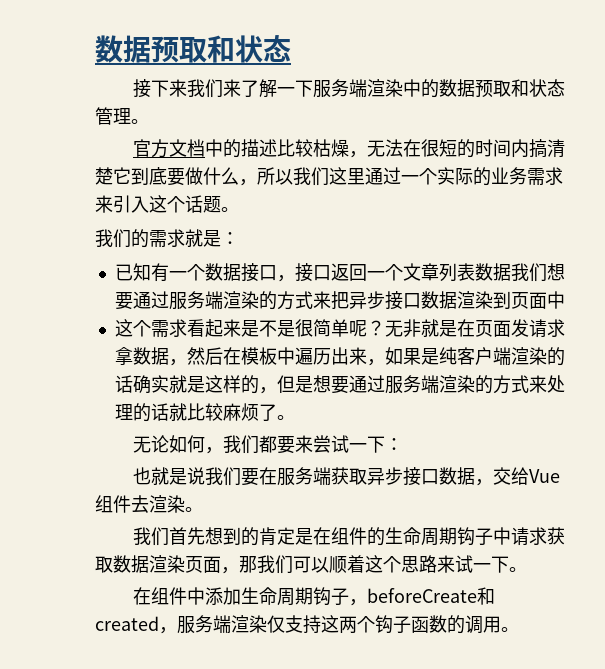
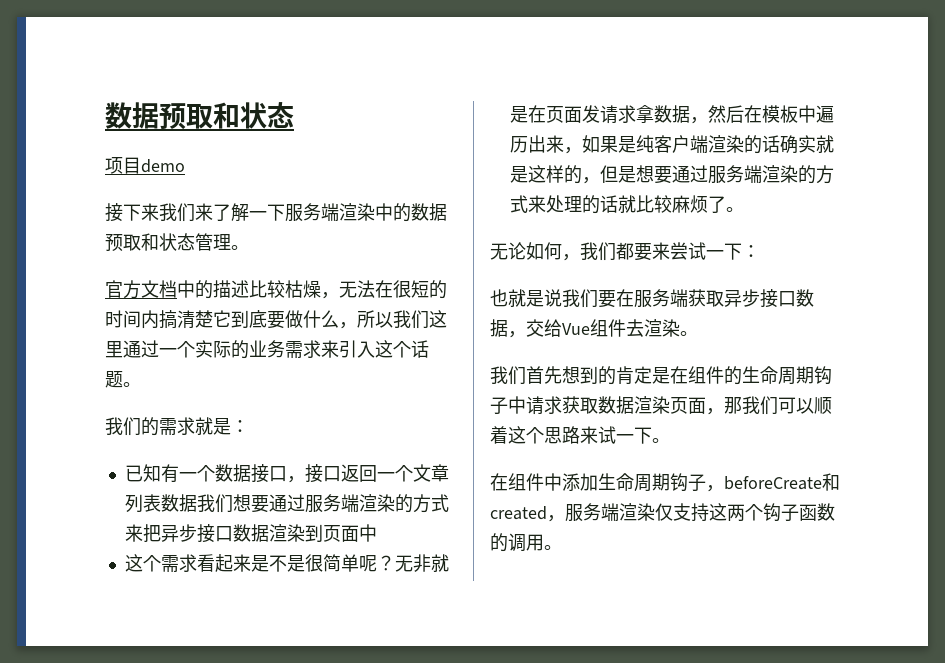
[95,35,291,63] 数据预取和状态 -> [105,102,294,130] [105,157,185,174] 数据预取和状态 // 项目demo

